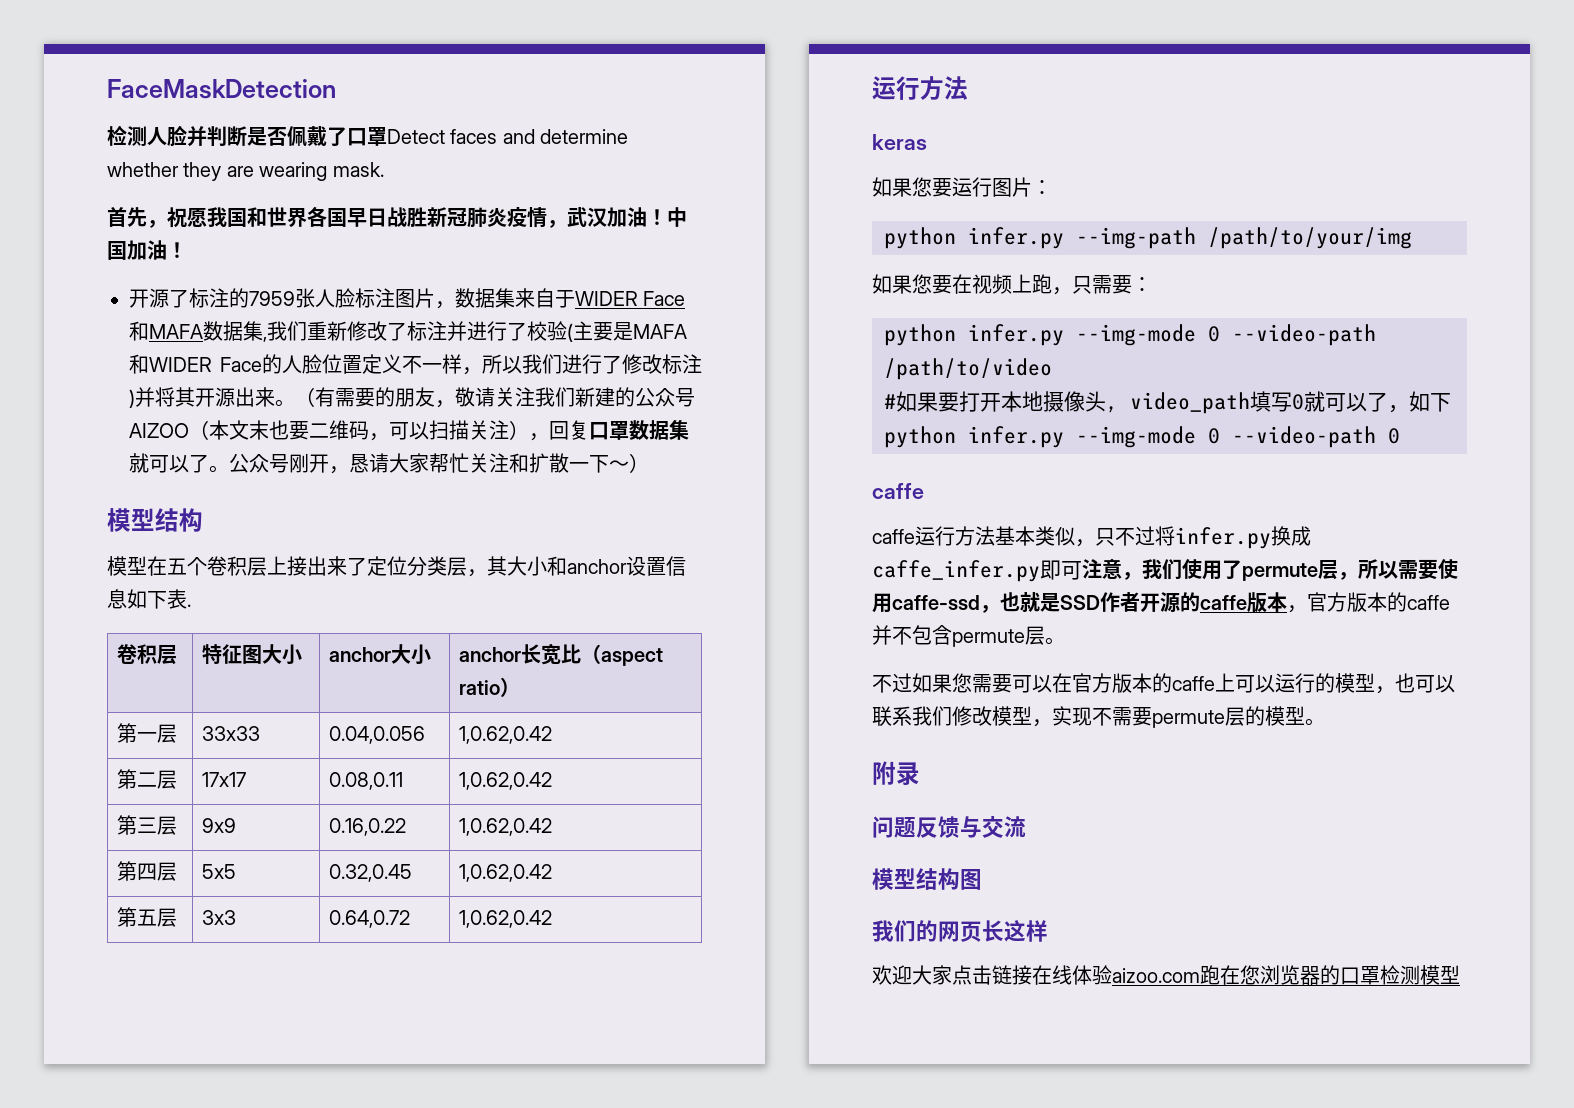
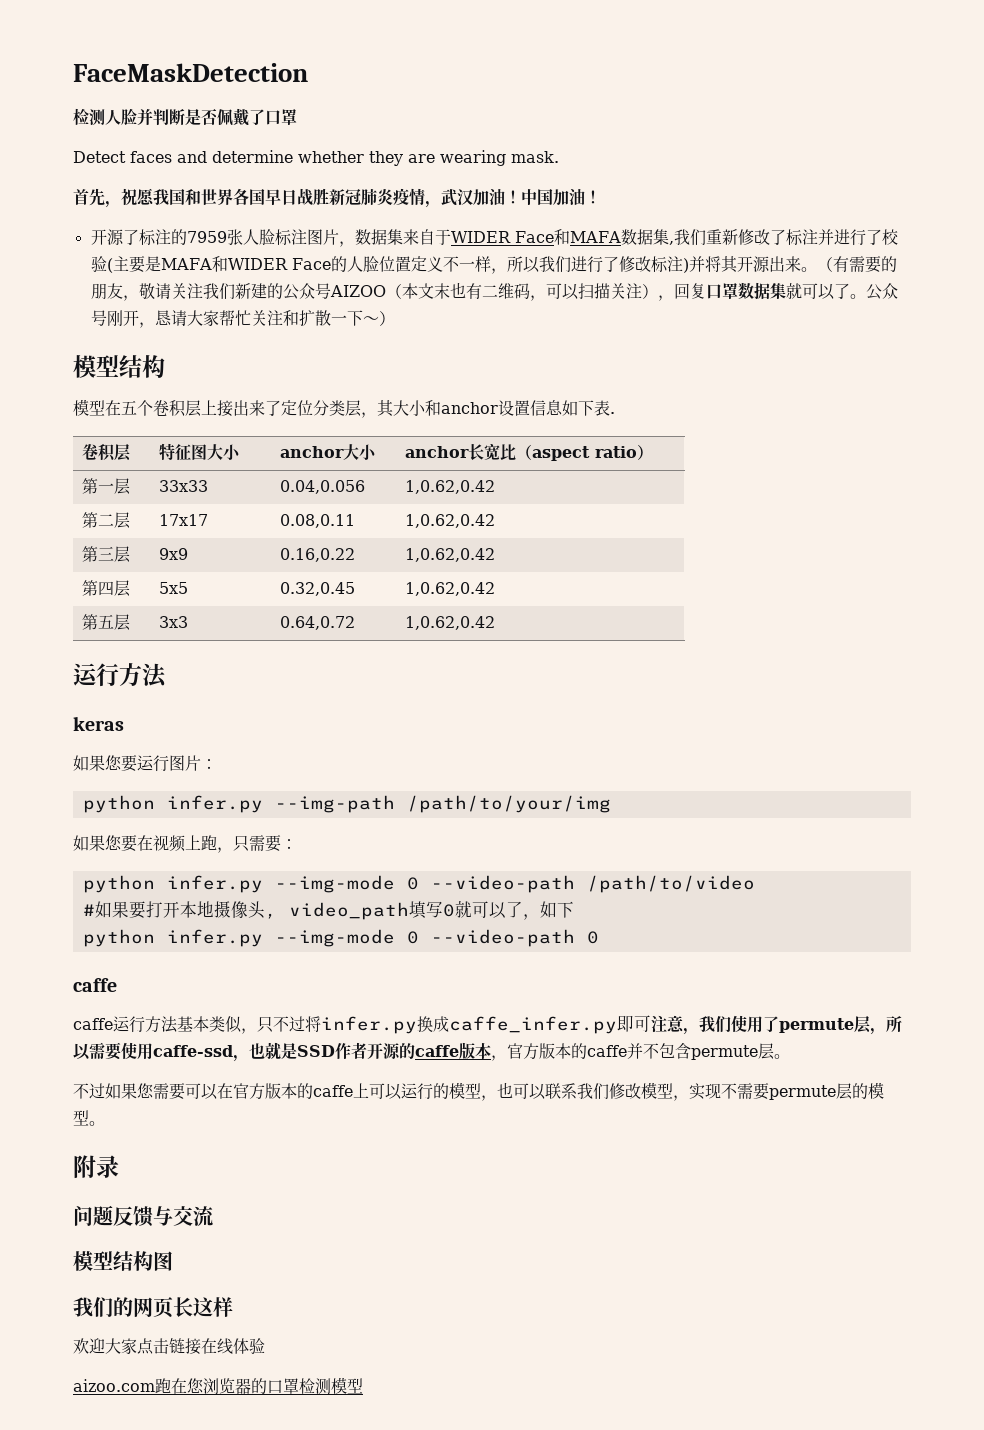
(387, 136) none -> (297, 117) //
[289,421,309,440] 要 -> [465,283,482,299] 有
(1112, 975) none -> (265, 1346) //

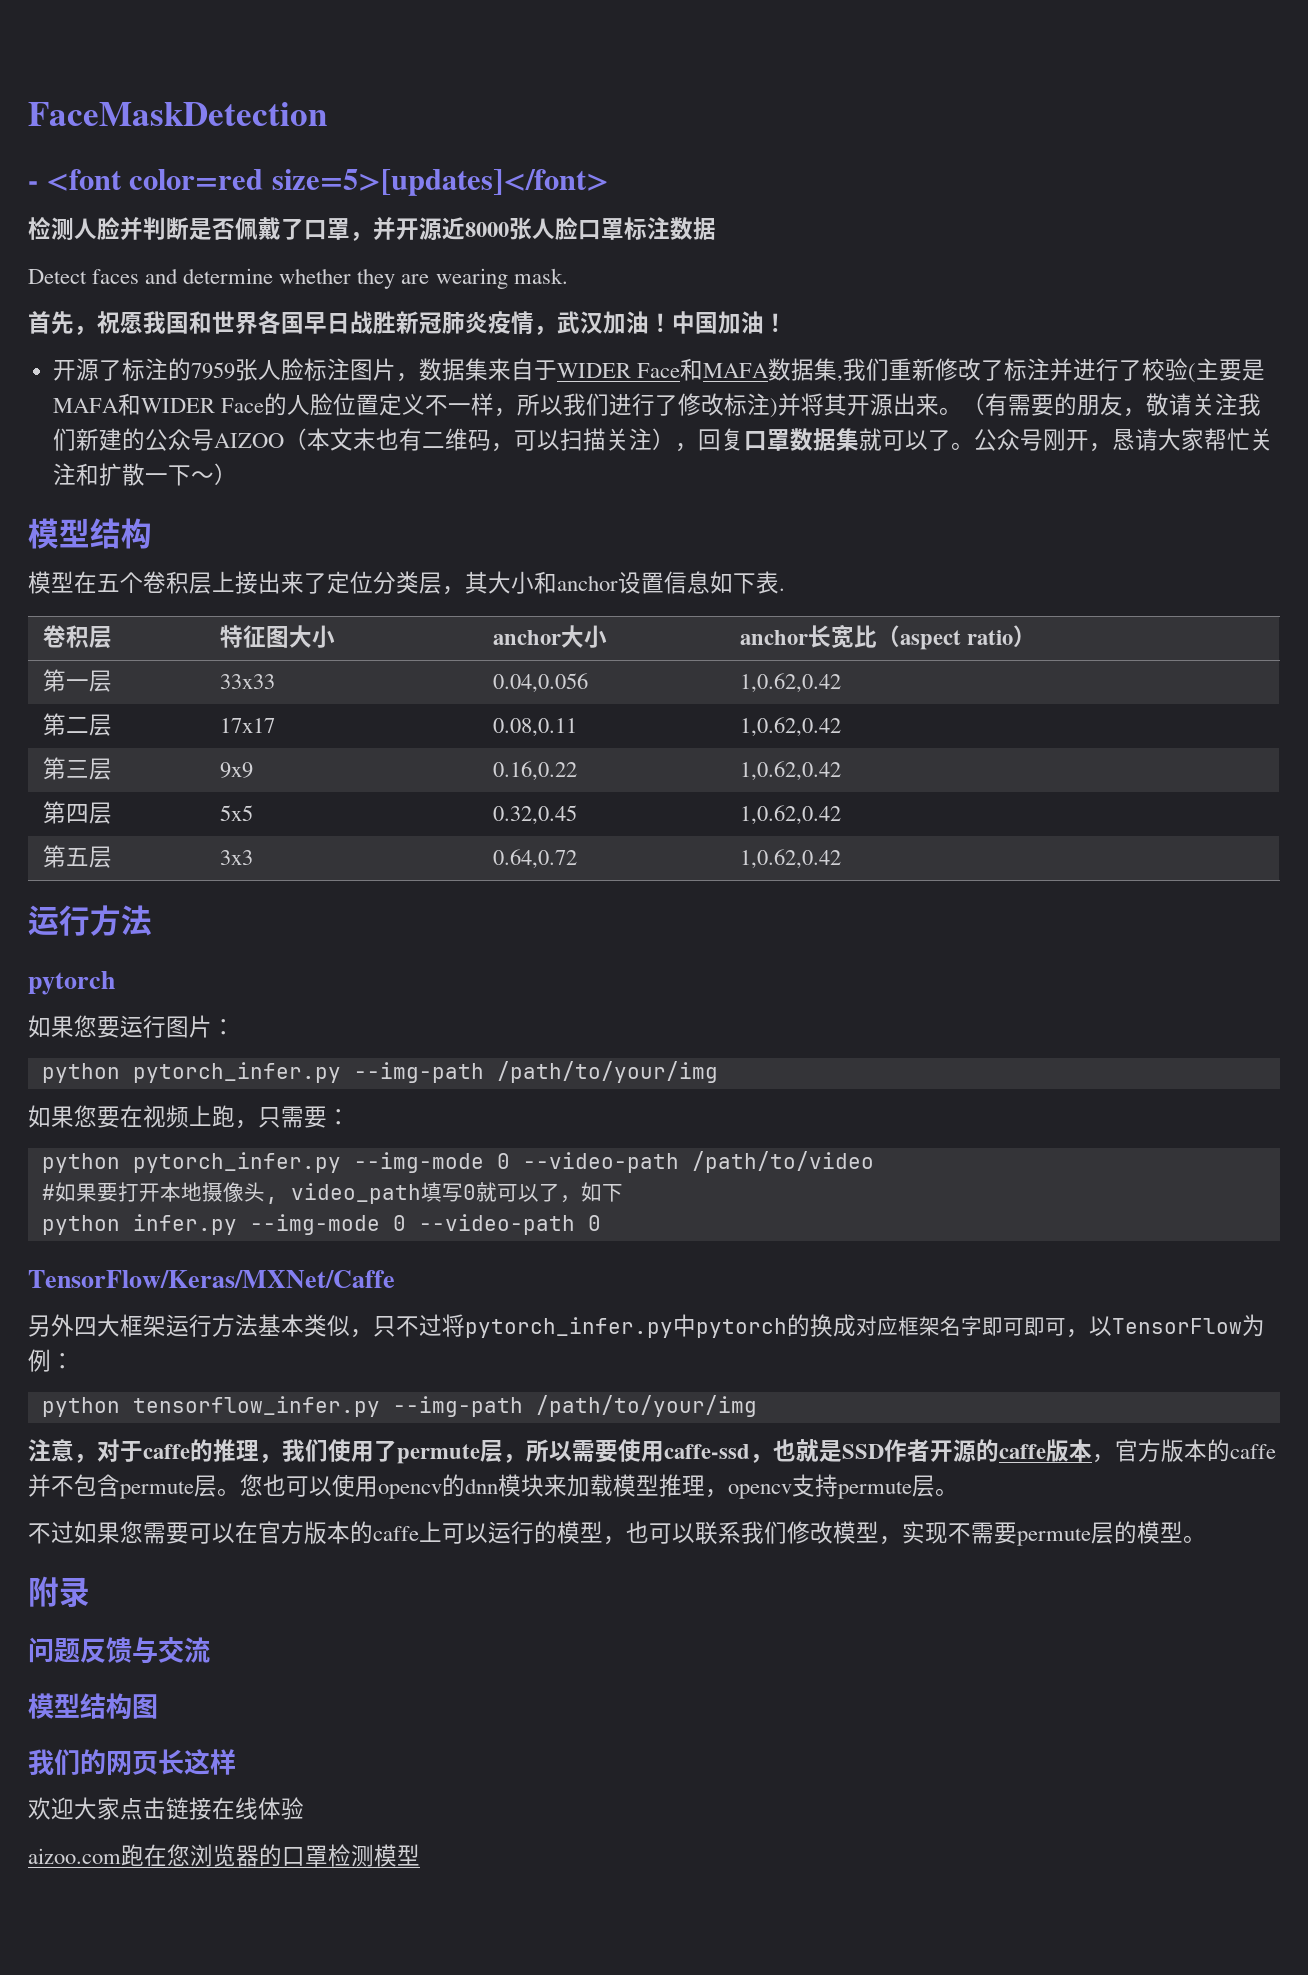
(308, 72) none -> [28,169,609,196] // - <font color=red size=5>[updates]</font>
(297, 117) none -> [350,217,716,241] ，并开源近8000张人脸口罩标注数据
[73,716,124,731] keras -> [28,971,115,995] pytorch
[166,795,263,813] infer.py -> [132,1062,341,1083] pytorch_infer.py
[166,875,263,893] infer.py -> [132,1152,341,1173] pytorch_infer.py
[73,978,117,992] [73,1018,113,1030] caffe // caffe -> [28,1270,395,1288] [28,1314,166,1337] TensorFlow/Keras/MXNet/Caffe // 另外四大框架
[321,1015,684,1034] infer.py换成caffe_infer.py即可注意 -> [465,1314,1265,1338] [28,1349,74,1372] [41,1395,757,1417] [28,1439,259,1463] pytorch_infer.py中pytorch的换成对应框架名字即可即可，以TensorFlow为例： // python tensorflow_infer.py --img-path /path/to/your/img // 注意，对于caffe的推理
(790, 1056) none -> [240,1474,958,1499] 您也可以使用opencv的dnn模块来加载模型推理，opencv支持permute层。

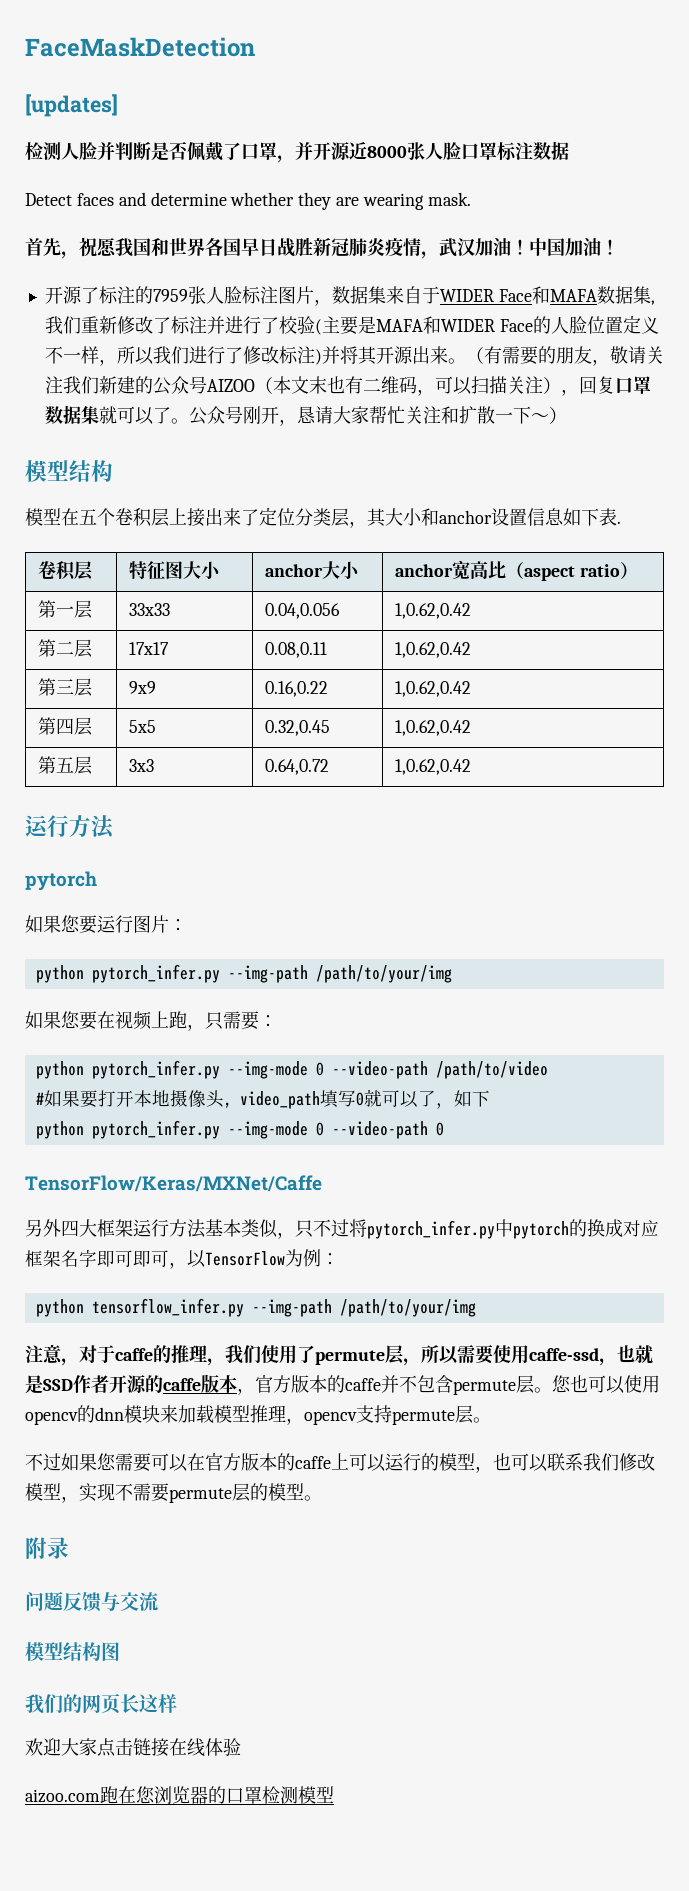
[28,169,609,196] - <font color=red size=5>[updates]</font> -> [25,94,118,117] [updates]
[808,624,855,648] 长宽 -> [451,560,488,580] 宽高
[132,1214,237,1235] infer.py -> [91,1120,220,1139] pytorch_infer.py

